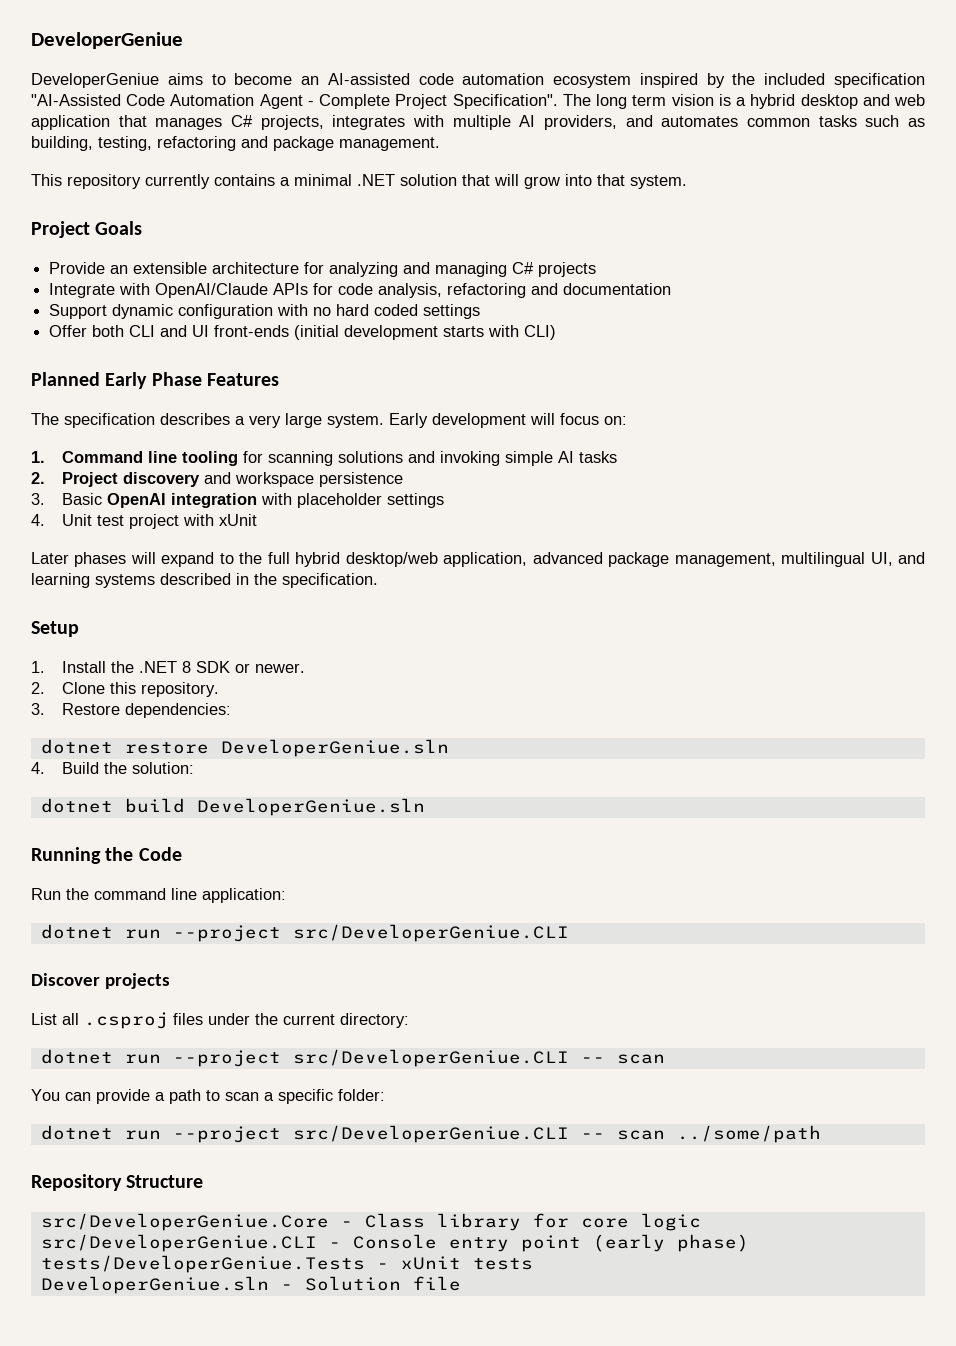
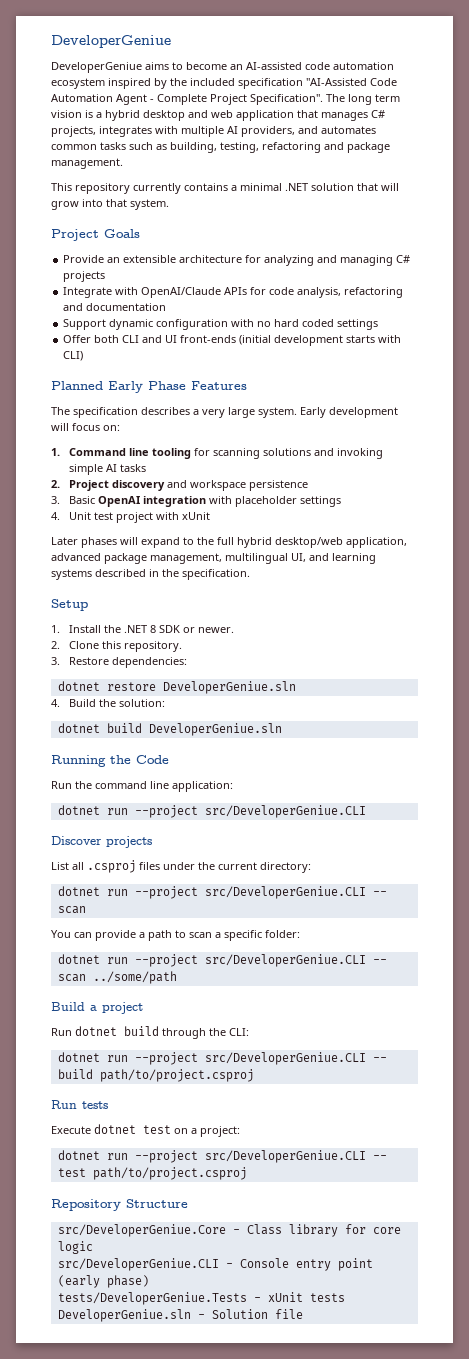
(821, 1134) none -> [51,1002,143,1014] [51,1026,249,1039] [57,1052,387,1065] [57,1069,254,1082] [51,1100,108,1109] [51,1124,240,1137] [57,1150,387,1163] [57,1167,247,1180] // Build a project // Run dotnet build through the CLI: // dotnet run --project src/DeveloperGeniue.CLI -- build path/to/project.csproj // Run tests // Execute dotnet test on a project: // dotnet run --project src/DeveloperGeniue.CLI -- test path/to/project.csproj

